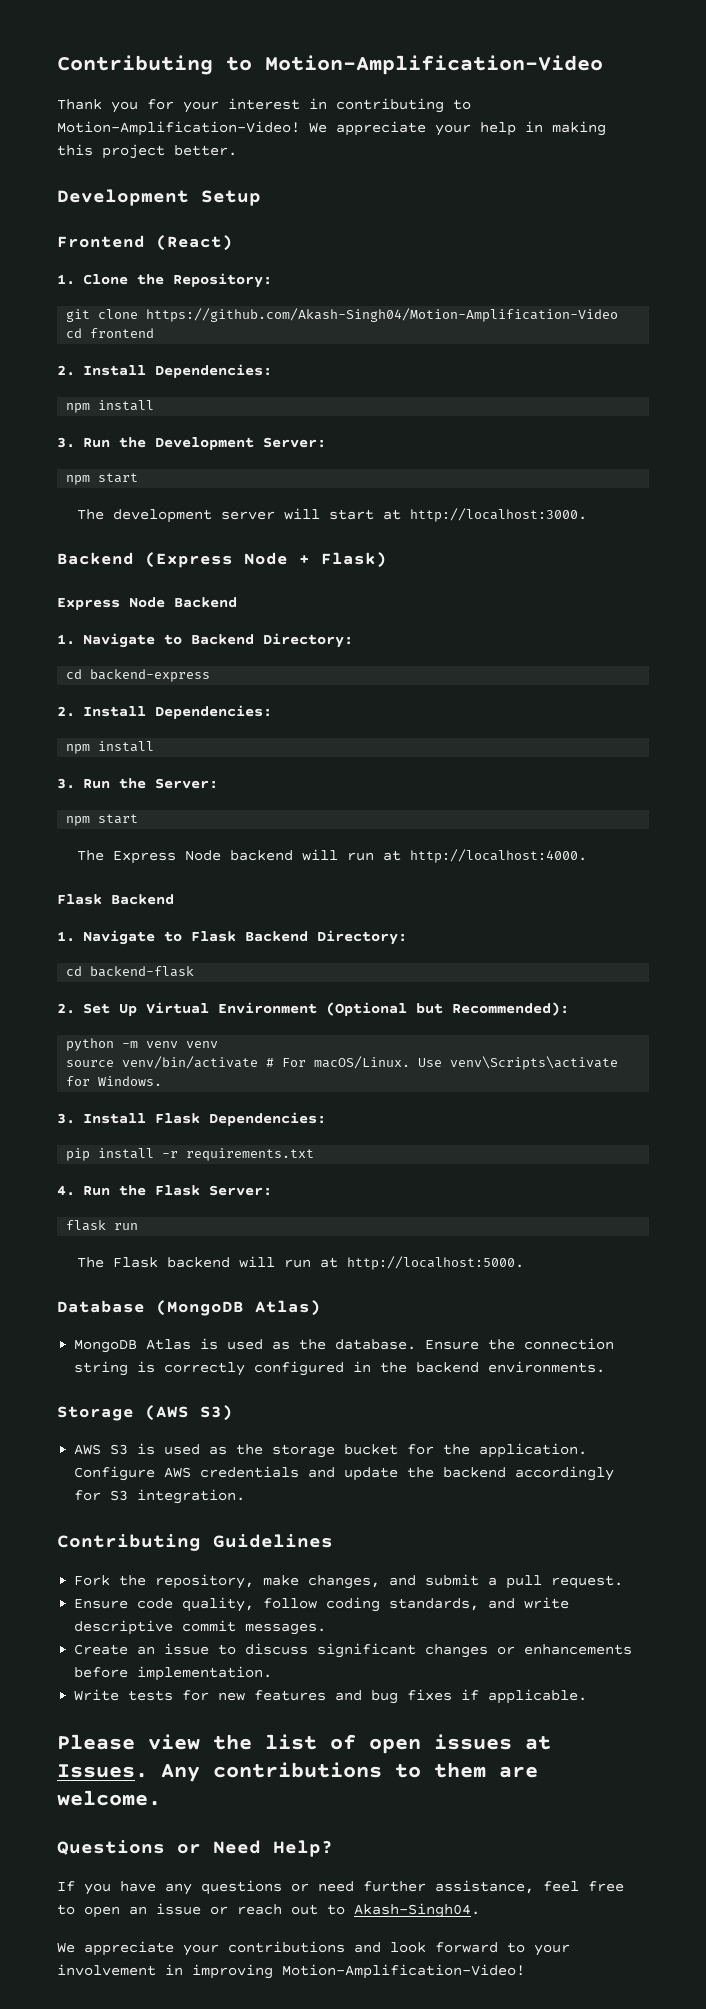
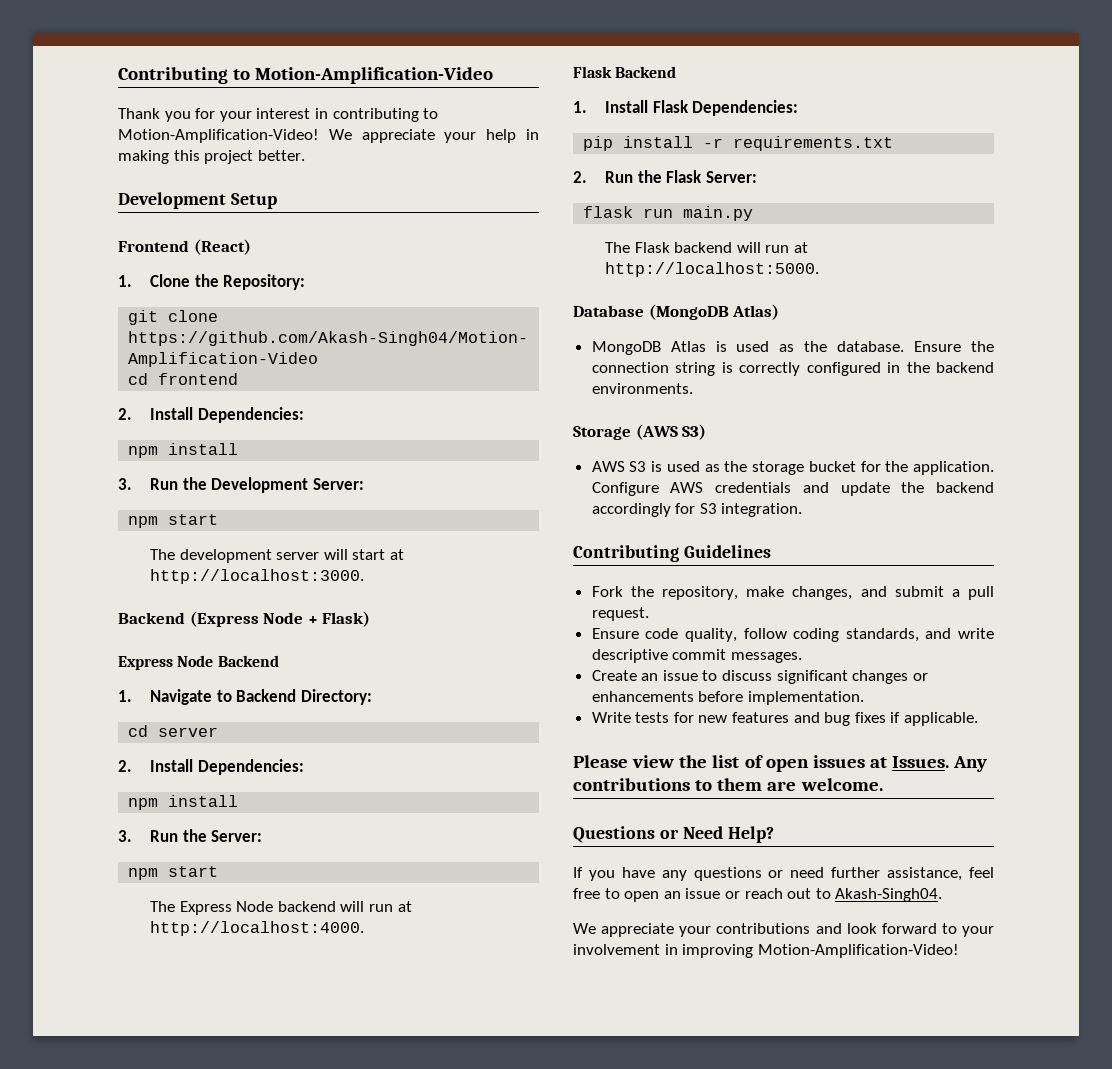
[90,669,211,682] backend-express -> [158,727,219,737] server
[82,930,407,945] [66,966,195,977] [57,1002,569,1016] [66,1038,219,1051] [66,1056,619,1070] [66,1076,163,1086] [57,1113,75,1124] Navigate to Flask Backend Directory: // cd backend-flask // 2. Set Up Virtual Environment (Optional but Recommended): // python -m venv venv // source venv/bin/activate # For macOS/Linux. Use venv\Scripts\activate for Windows. // 3. -> (587, 107) none
[57,1185,75,1196] 4. -> [573,171,587,183] 2.
(139, 1226) none -> [683,206,754,221] main.py

